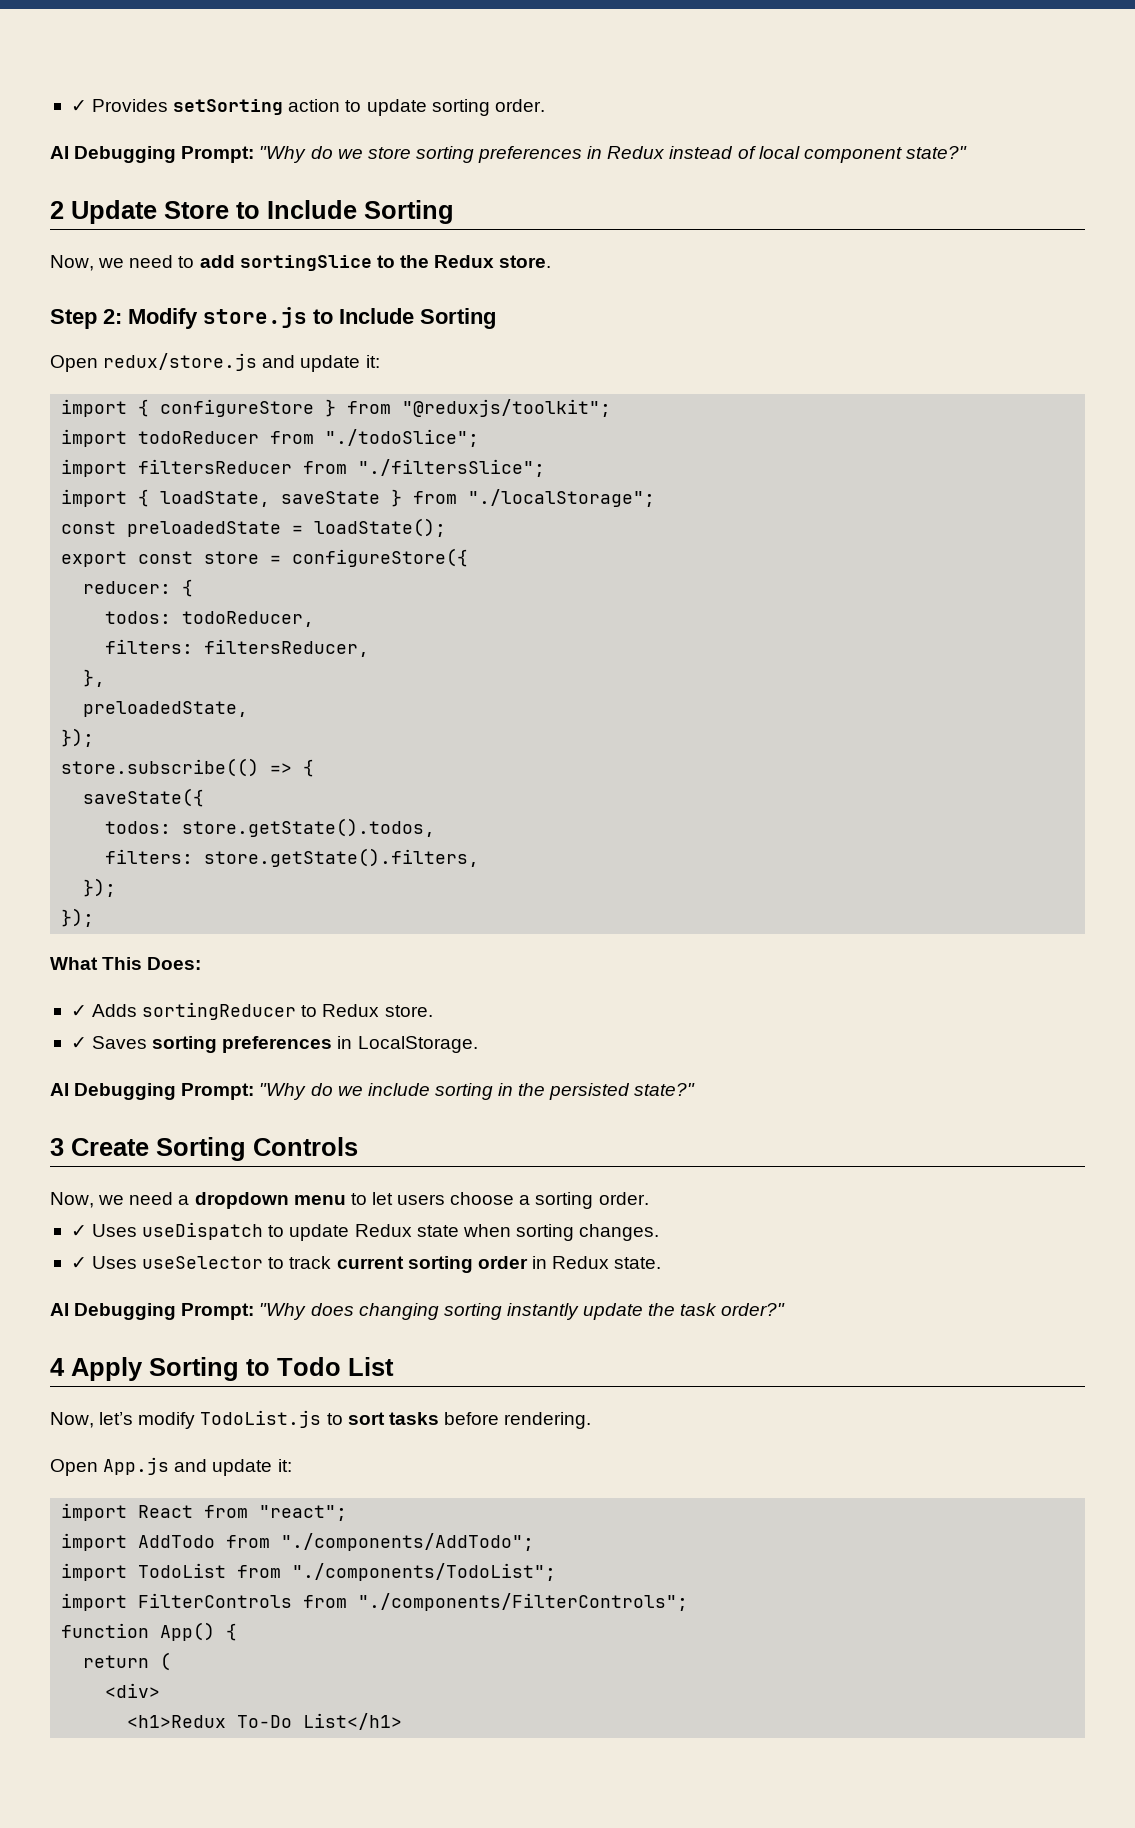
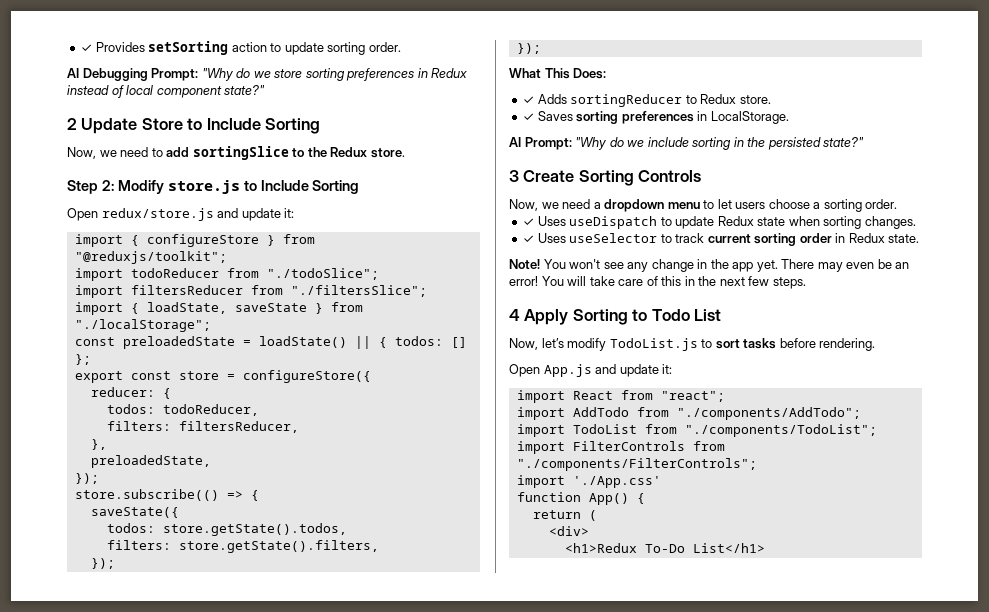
[314,518,447,537] loadState(); -> [258,336,467,349] [74,354,91,365] loadState() || { todos: [] };
[74,1083,177,1100] Debugging -> (521, 142) none
[50,1303,786,1320] AI Debugging Prompt: "Why does changing sorting instantly update the task order?" -> [509,259,910,272] [509,276,806,289] Note! You won't see any change in the app yet. There may even be an error! You will take care of this in the next few steps.
(689, 1602) none -> [516,475,661,488] // import './App.css'

